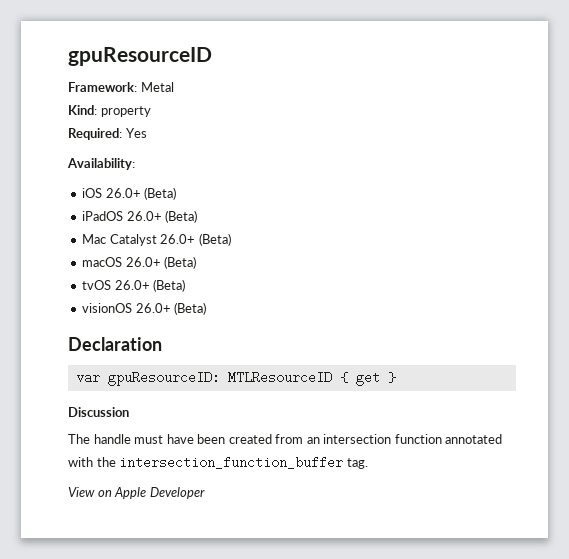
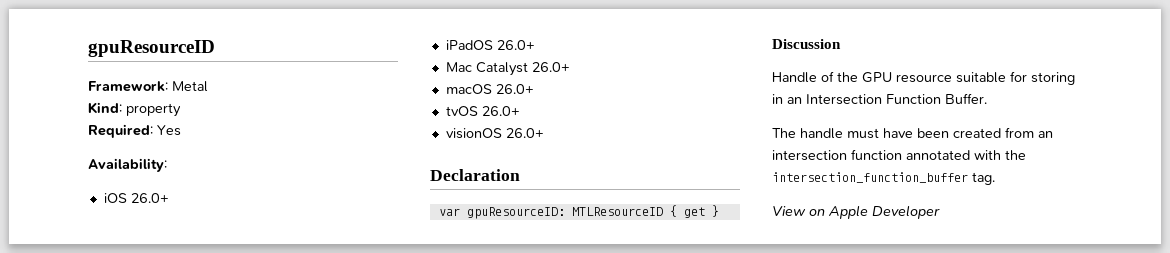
[144,187,177,200] (Beta) -> (169, 198) none
[165,210,198,223] (Beta) -> (535, 45) none
[198,233,231,246] (Beta) -> (570, 67) none
[164,256,197,269] (Beta) -> (534, 89) none
[153,279,186,292] (Beta) -> (520, 111) none
[174,302,207,315] (Beta) -> (544, 133) none
(129, 412) none -> [772,71,1075,85] [772,93,987,105] // Handle of the GPU resource suitable for storing in an Intersection Function Buffer.

